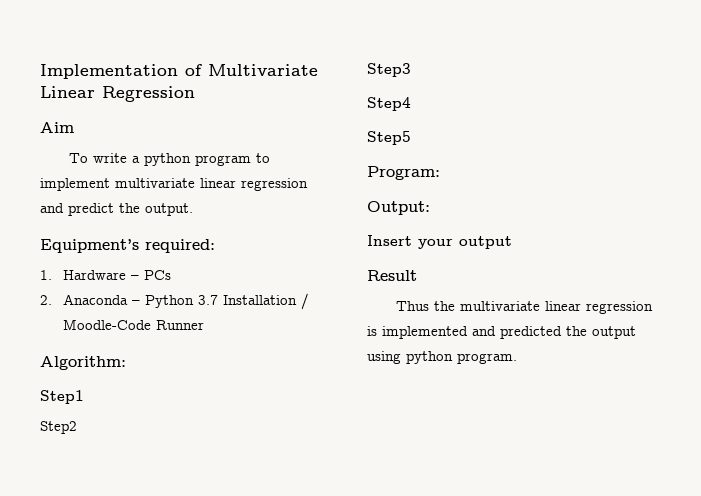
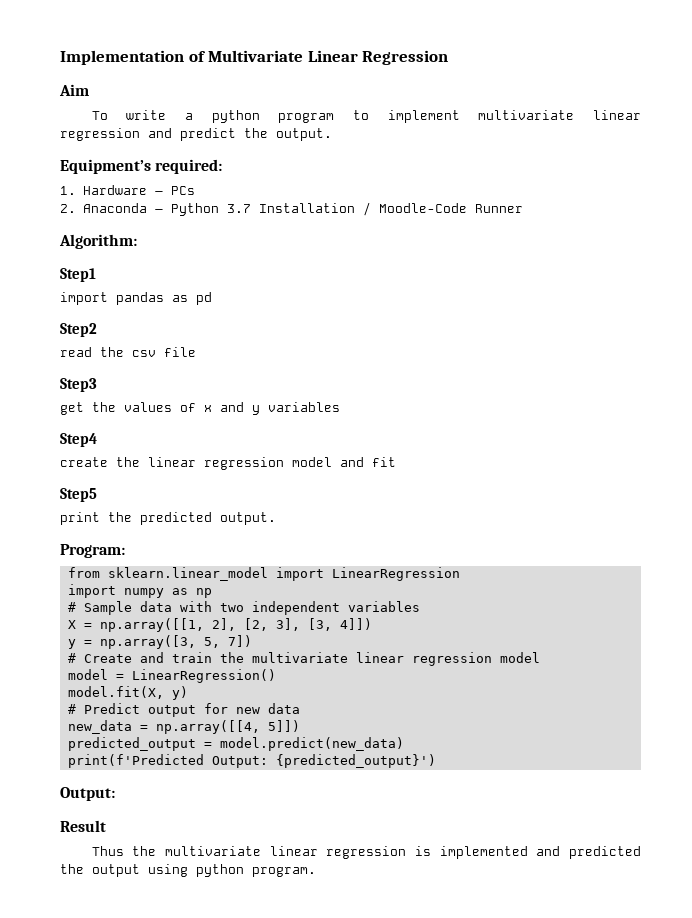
[40,421,77,434] [367,63,411,77] [367,97,411,111] [367,131,411,145] [367,166,440,180] [367,201,430,215] [367,235,512,249] Step2 // Step3 // Step4 // Step5 // Program: // Output: // Insert your output -> [60,292,212,305] [60,323,97,337] [60,347,196,357] [60,378,97,392] [60,402,340,415] [60,433,97,447] [60,457,396,470] [60,488,97,502] [60,512,276,525] [60,544,125,558] [67,567,460,581] [67,584,212,598] [67,601,420,615] [67,618,372,632] [67,635,252,649] [67,652,540,666] [67,669,276,683] [67,686,188,700] [67,703,300,717] [67,720,300,734] [67,737,404,751] [67,754,436,768] [60,787,115,801] import pandas as pd // Step2 // read the csv file // Step3 // get the values of x and y variables // Step4 // create the linear regression model and fit // Step5 // print the predicted output. // Program: // from sklearn.linear_model import LinearRegression // import numpy as np // # Sample data with two independent variables // X = np.array([[1, 2], [2, 3], [3, 4]]) // y = np.array([3, 5, 7]) // # Create and train the multivariate linear regression model // model = LinearRegression() // model.fit(X, y) // # Predict output for new data // new_data = np.array([[4, 5]]) // predicted_output = model.predict(new_data) // print(f'Predicted Output: {predicted_output}') // Output:

